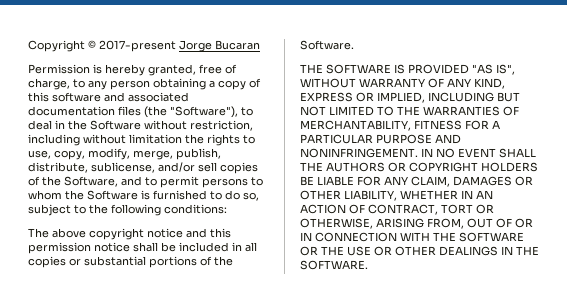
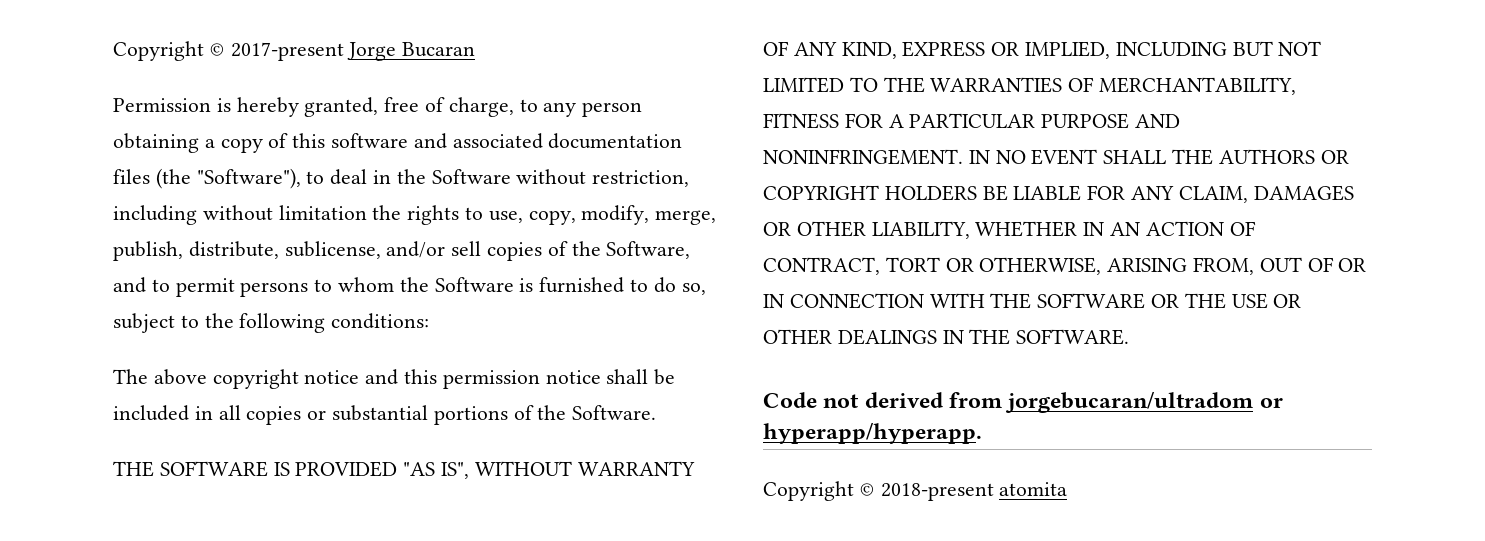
(368, 265) none -> [763,391,1283,413] [763,422,982,444] [763,481,1068,501] // Code not derived from jorgebucaran/ultradom or hyperapp/hyperapp. // Copyright © 2018-present atomita

